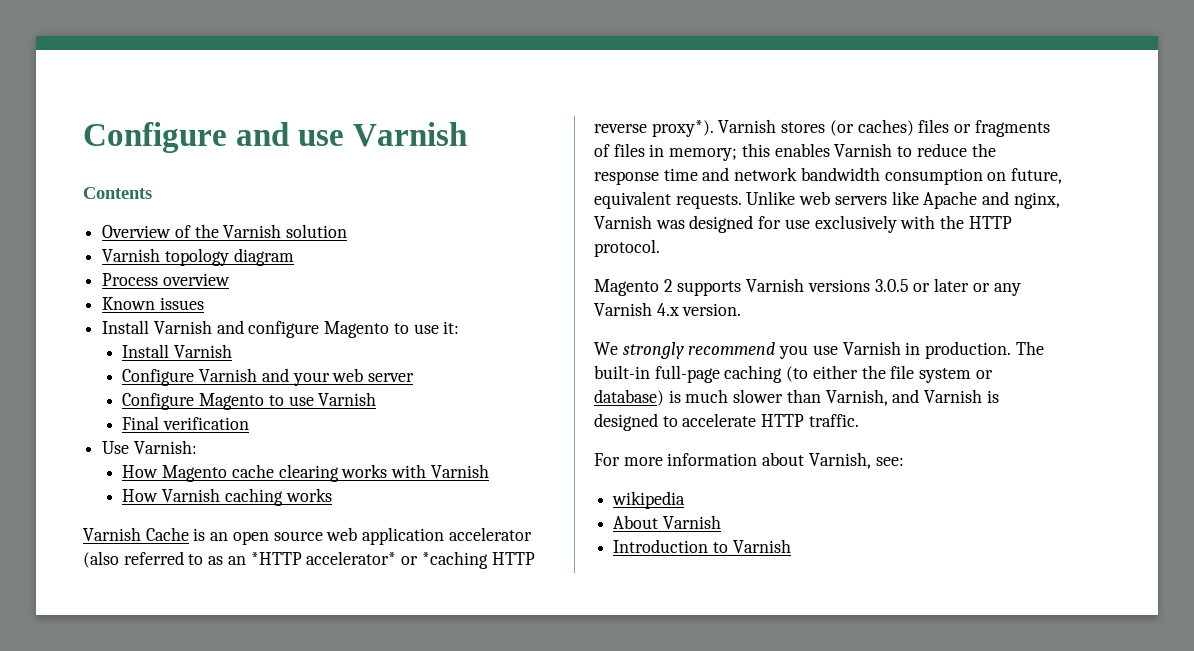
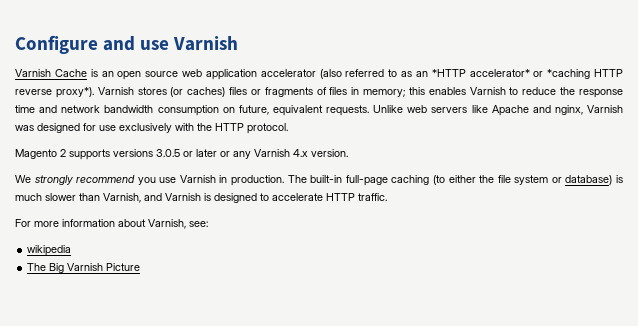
[83,187,152,199] [102,224,348,238] [102,248,294,266] [102,273,230,286] [102,297,204,310] [102,320,460,338] [122,344,233,358] [122,368,415,386] [122,392,377,410] [122,416,250,430] [102,440,197,454] [122,464,489,482] [122,488,332,506] // Contents // Overview of the Varnish solution // Varnish topology diagram // Process overview // Known issues // Install Varnish and configure Magento to use it: // Install Varnish // Configure Varnish and your web server // Configure Magento to use Varnish // Final verification // Use Varnish: // How Magento cache clearing works with Varnish // How Varnish caching works -> (239, 43) none
[746,278,805,292] Varnish -> (110, 154) none
[613,515,721,529] [613,539,791,553] About Varnish // Introduction to Varnish -> [27,263,141,273] The Big Varnish Picture

